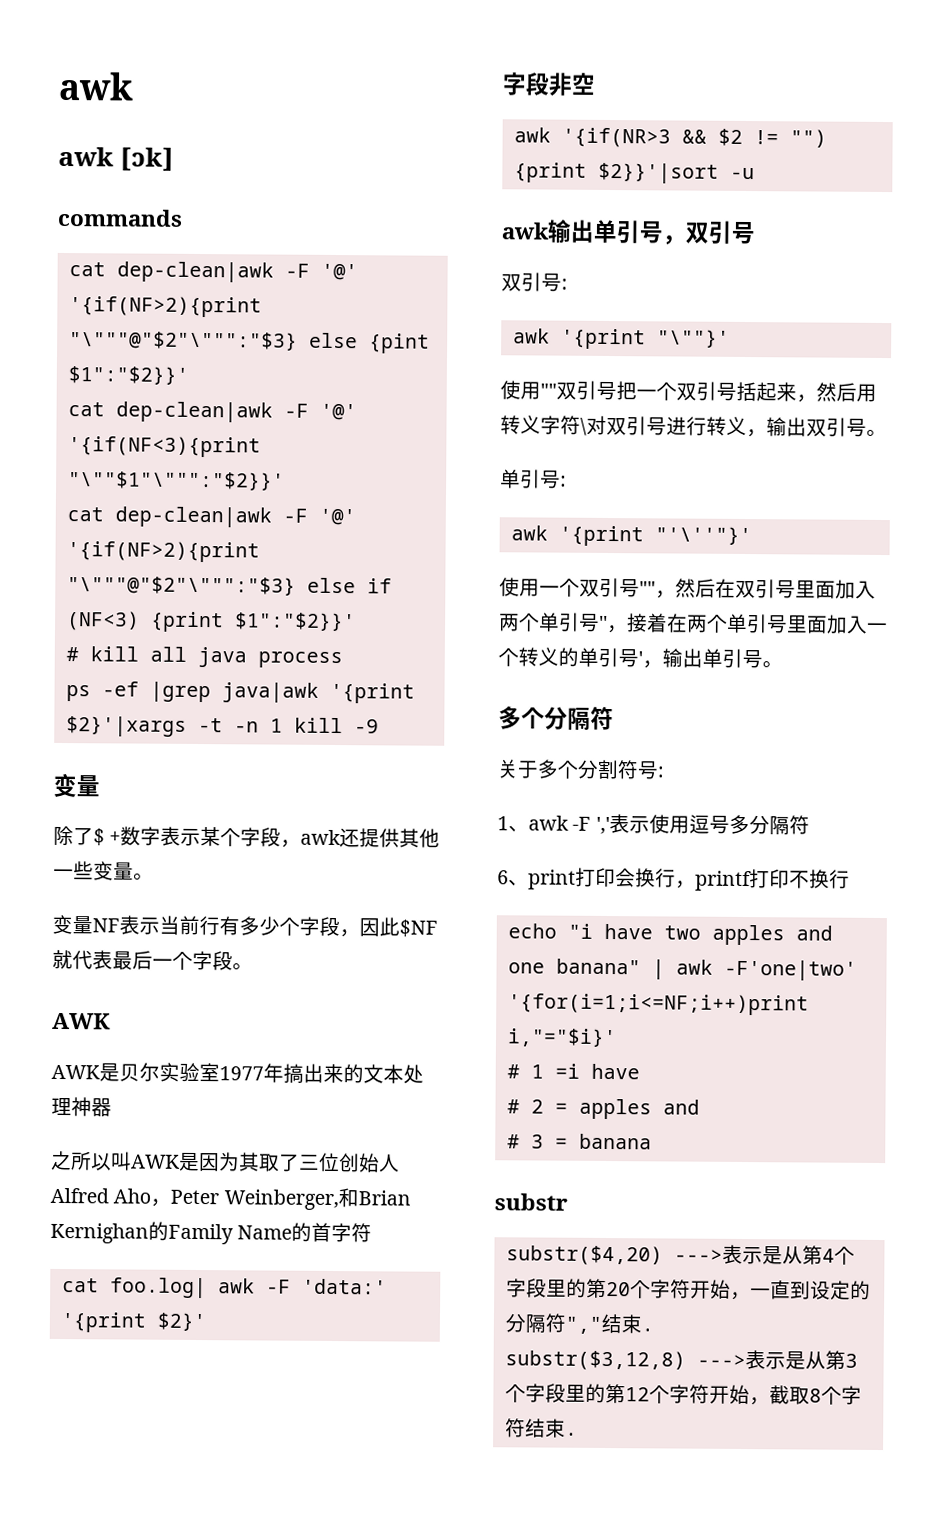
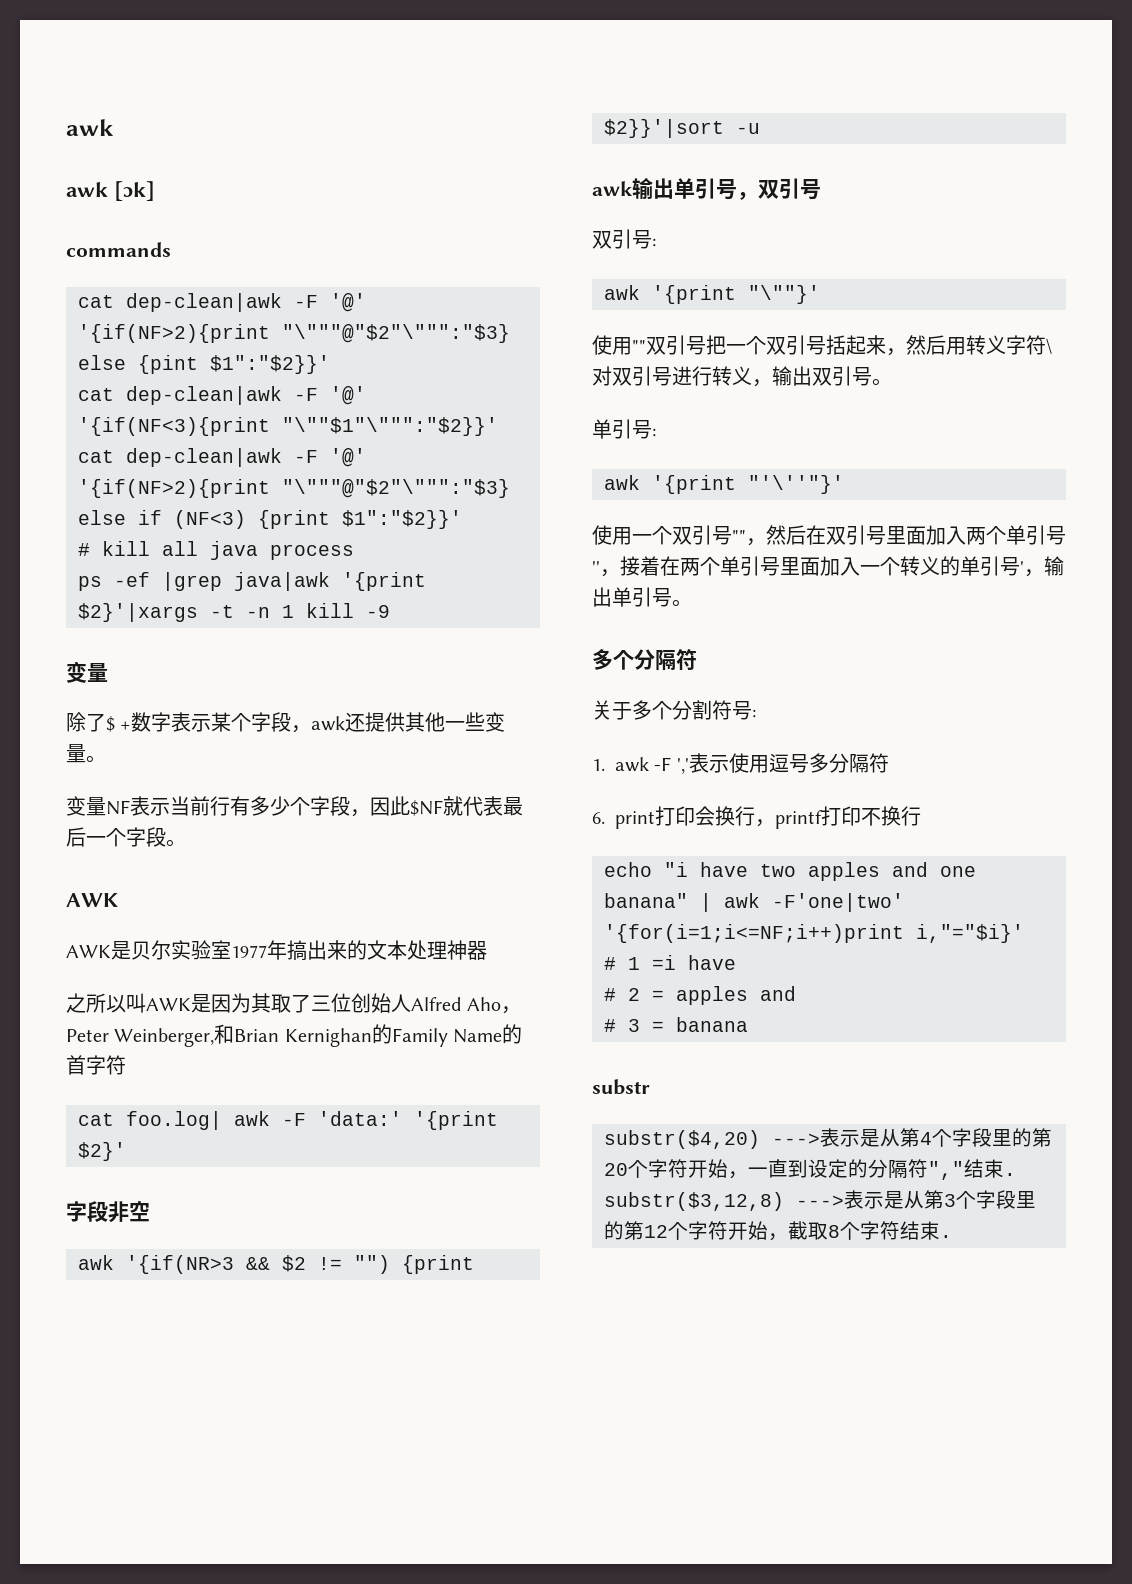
[497,816,529,832] 1、 -> [592,759,605,771] 1.
[497,870,529,886] 6、 -> [592,812,605,824] 6.

